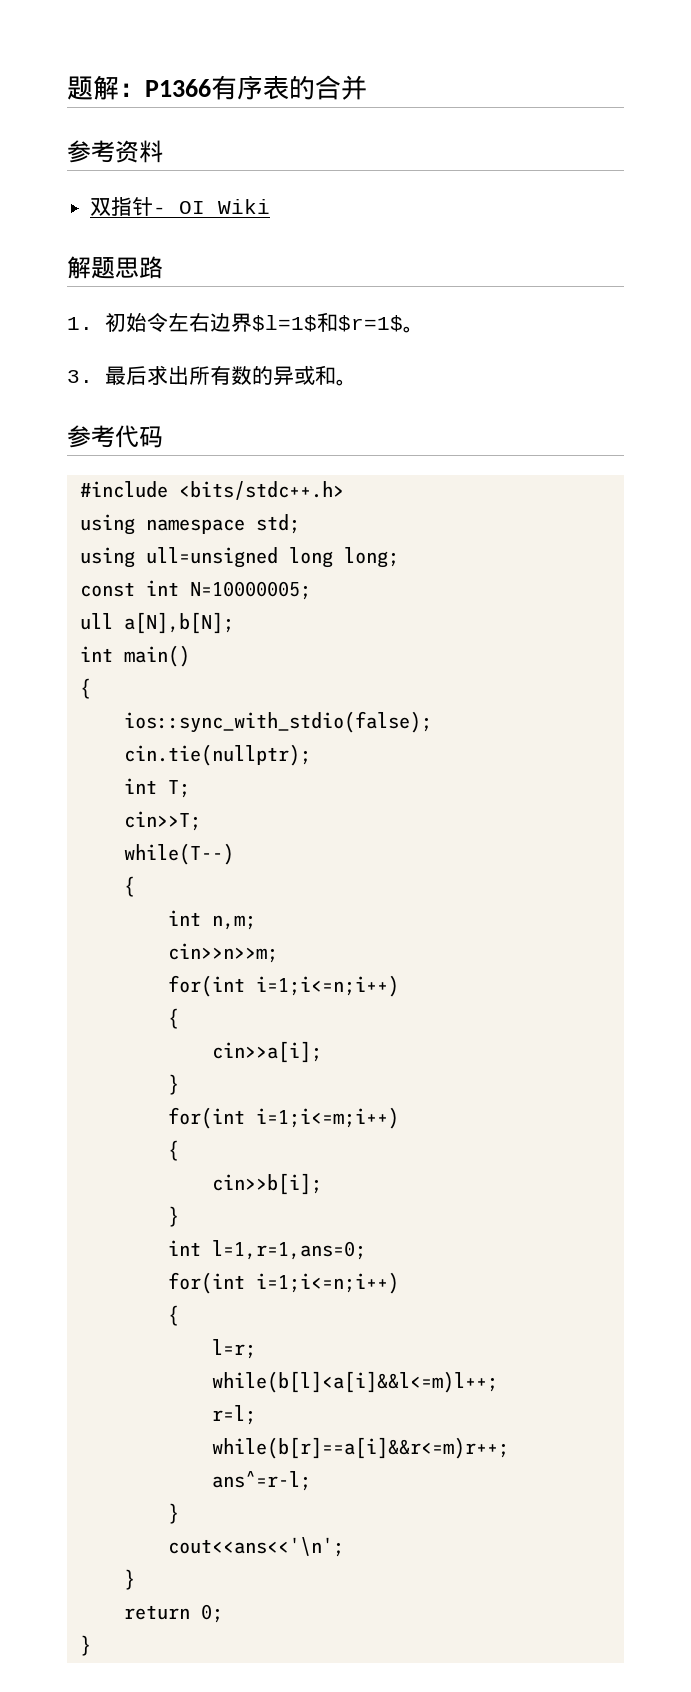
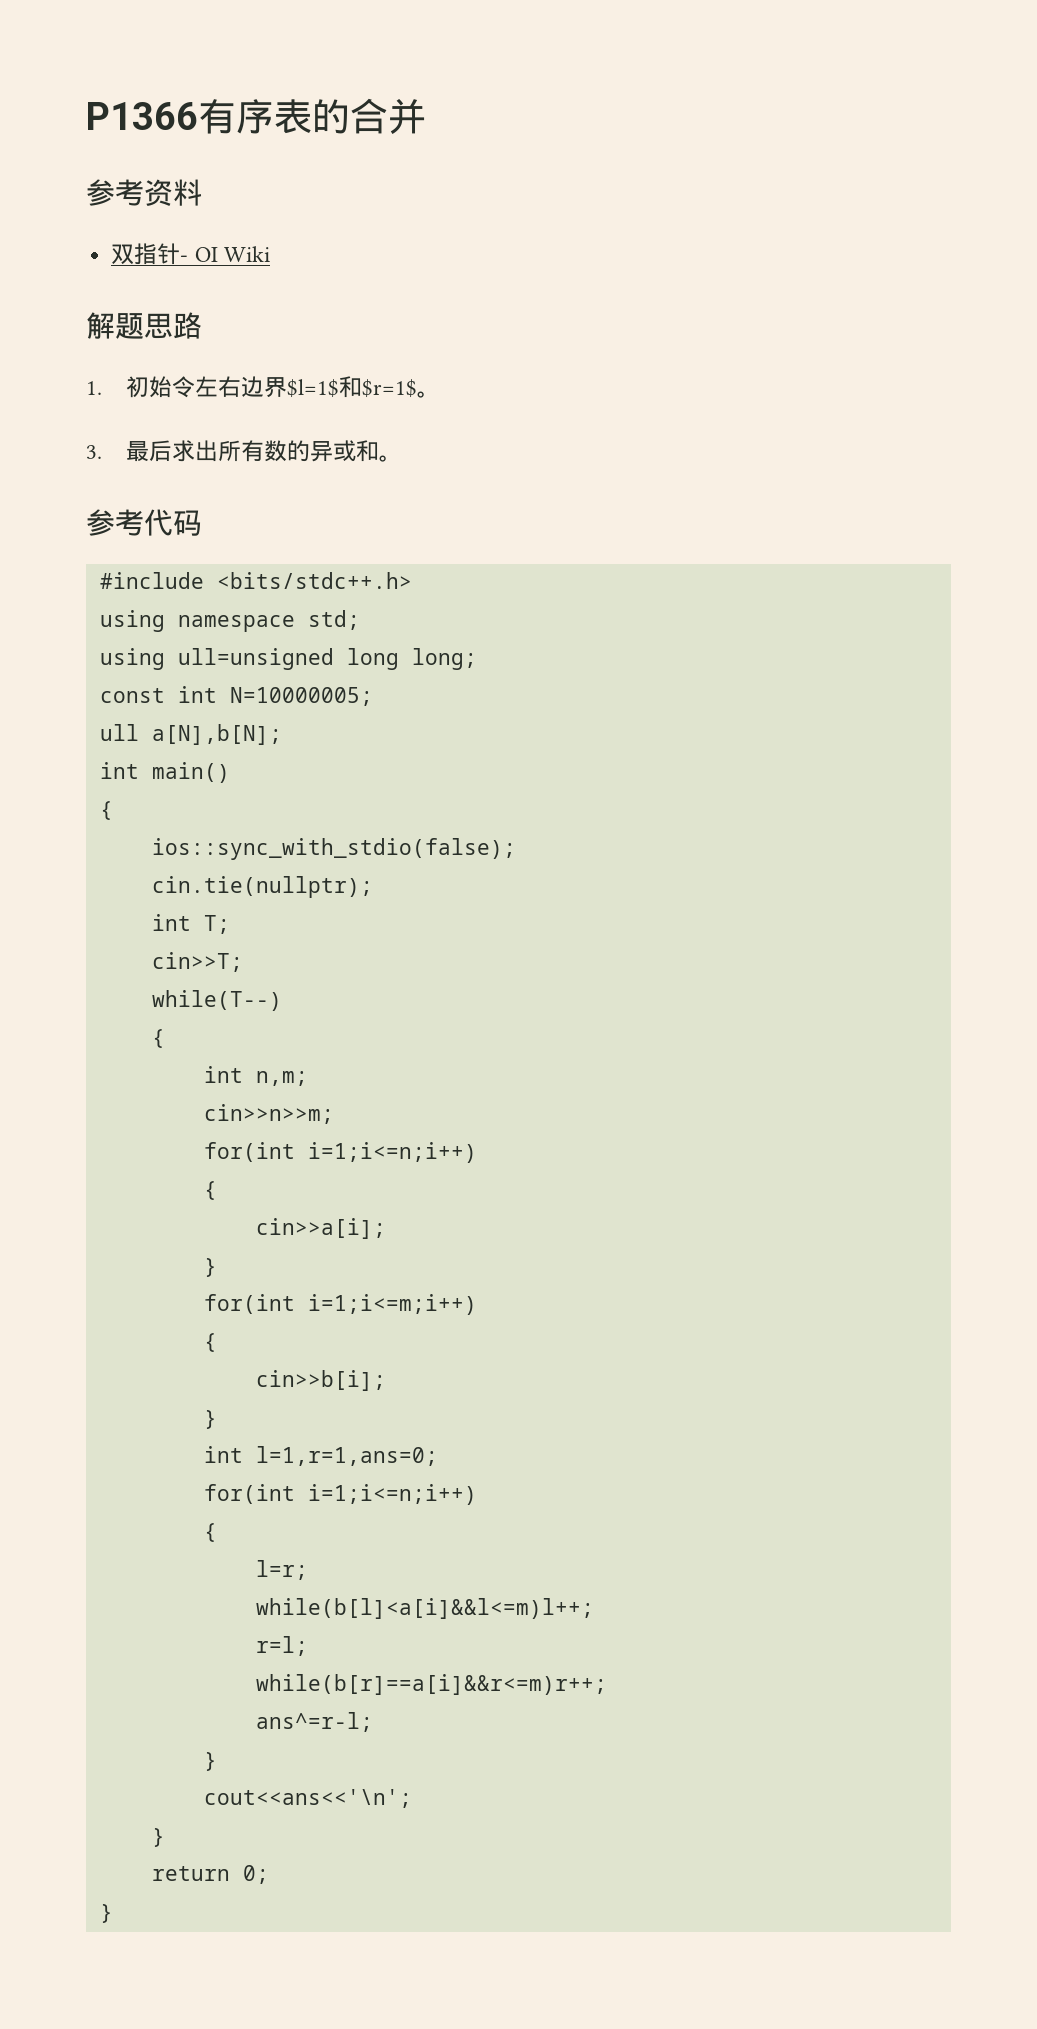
[67,75,145,100] 题解： -> (86, 116) none

